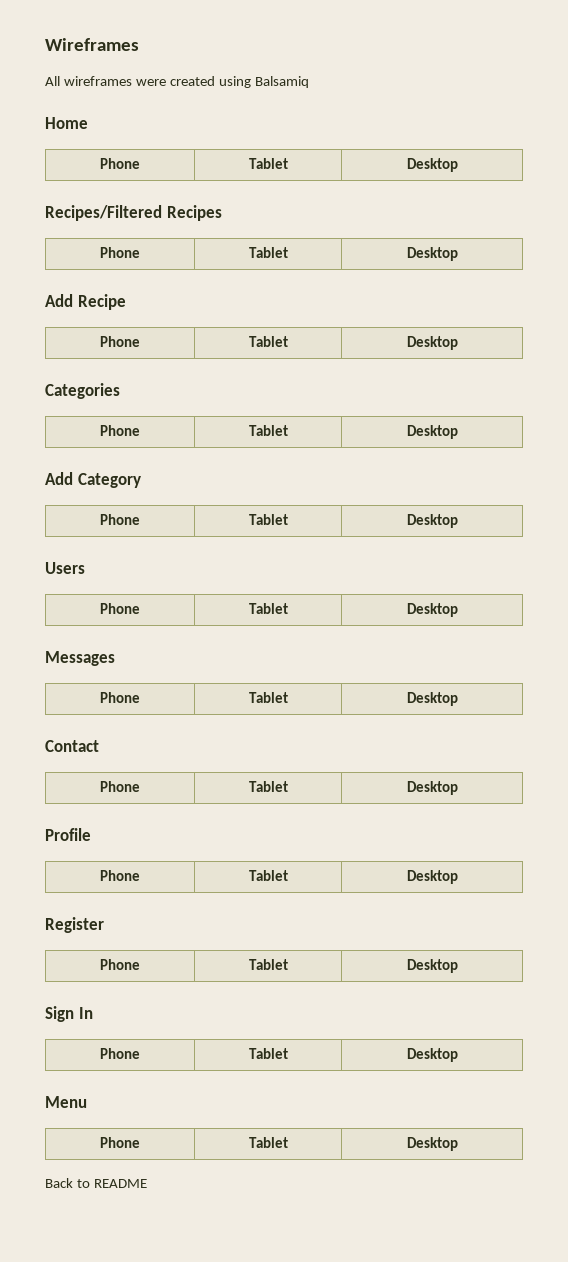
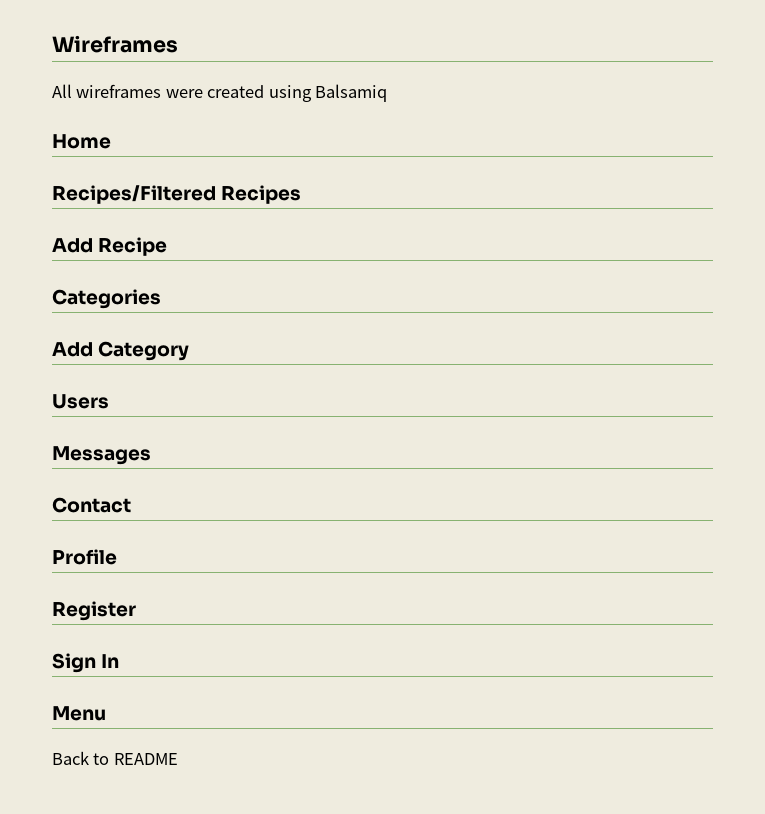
[100,158,140,169] [248,158,288,169] [406,158,458,172] // Phone | Tablet | Desktop -> (111, 141) none
[100,247,140,258] [248,247,288,258] [406,247,458,261] // Phone | Tablet | Desktop -> (302, 194) none
[100,336,140,347] [248,336,288,347] [406,336,458,350] [45,383,120,399] [100,425,140,436] [248,425,288,436] [406,425,458,439] [45,472,141,488] [100,514,140,525] [248,514,288,525] [406,514,458,528] [45,562,85,574] [100,603,140,614] [248,603,288,614] [406,603,458,617] [45,651,115,666] [100,692,140,703] [248,692,288,703] [406,692,458,706] [45,740,99,752] [100,781,140,792] [248,781,288,792] [406,781,458,795] [45,828,91,841] [100,870,140,881] [248,870,288,881] [406,870,458,884] [45,917,104,933] [100,959,140,970] [248,959,288,970] [406,959,458,973] [45,1006,93,1022] [100,1048,140,1059] [248,1048,288,1059] [406,1048,458,1062] [45,1096,87,1108] [100,1137,140,1148] [248,1137,288,1148] [406,1137,458,1151] // Phone | Tablet | Desktop // Categories // Phone | Tablet | Desktop // Add Category // Phone | Tablet | Desktop // Users // Phone | Tablet | Desktop // Messages // Phone | Tablet | Desktop // Contact // Phone | Tablet | Desktop // Profile // Phone | Tablet | Desktop // Register // Phone | Tablet | Desktop // Sign In // Phone | Tablet | Desktop // Menu // Phone | Tablet | Desktop -> [52,289,161,309] [52,341,190,361] [52,394,109,409] [52,446,151,465] [52,497,131,513] [52,549,117,565] [52,601,136,621] [52,653,120,673] [52,706,106,721] // Categories // Add Category // Users // Messages // Contact // Profile // Register // Sign In // Menu

